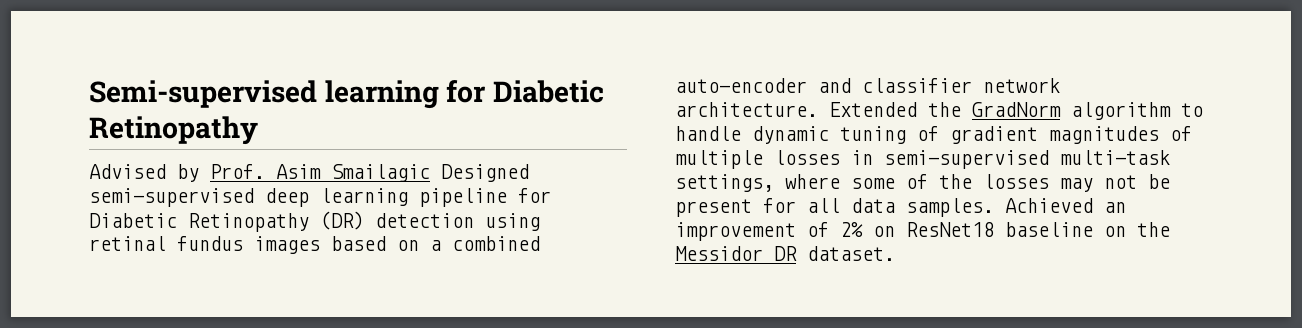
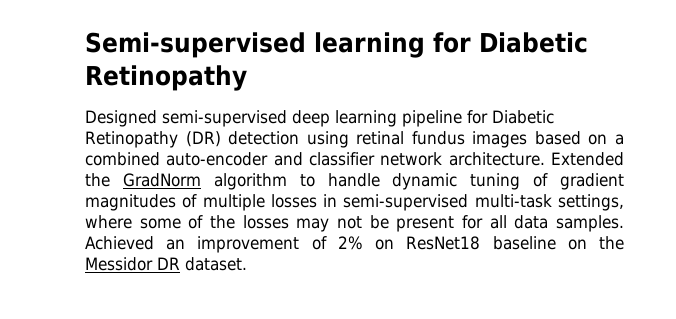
[89,164,430,182] Advised by Prof. Asim Smailagic -> (247, 78) none

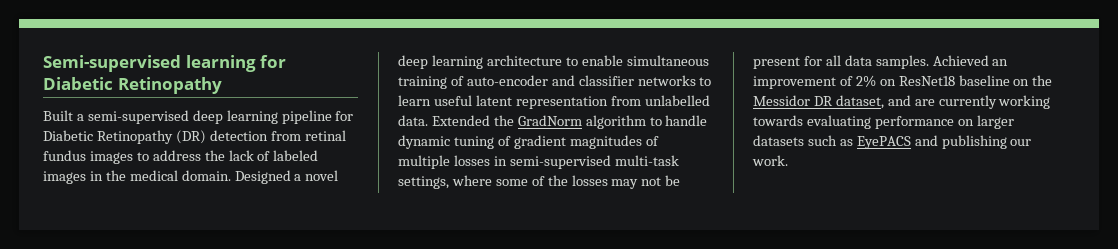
[85,110,157,127] Designed -> [43,110,84,121] Built a
[306,131,349,148] using -> [270,131,301,141] from
[534,131,624,145] [85,152,545,166] based on a combined auto-encoder and classifier network architecture. -> [136,150,319,161] [43,170,339,184] [398,55,709,69] [398,75,712,89] [398,95,710,109] [398,115,428,126] to address the lack of labeled images in the medical domain. Designed a novel deep learning architecture to enable simultaneous training of auto-encoder and classifier networks to learn useful latent representation from unlabelled data.
[185,257,247,271] dataset. -> [835,95,1051,109] [753,115,1014,129] [753,135,1032,149] [752,155,788,166] dataset, and are currently working towards evaluating performance on larger datasets such as EyePACS and publishing our work.

